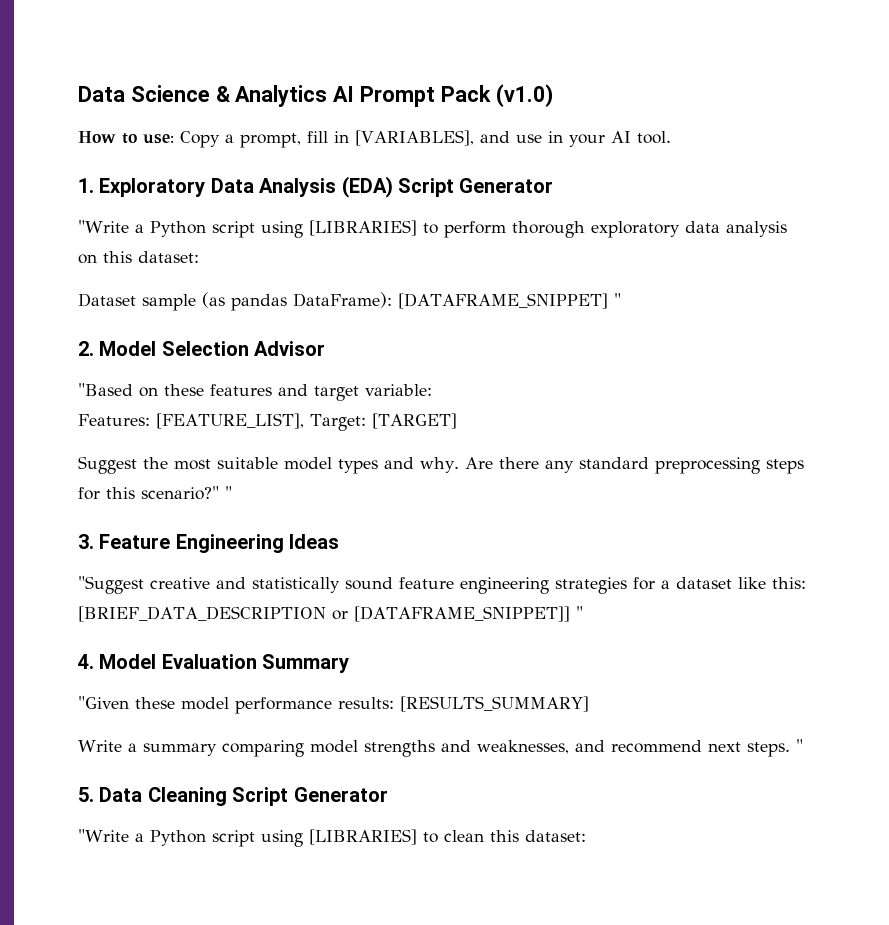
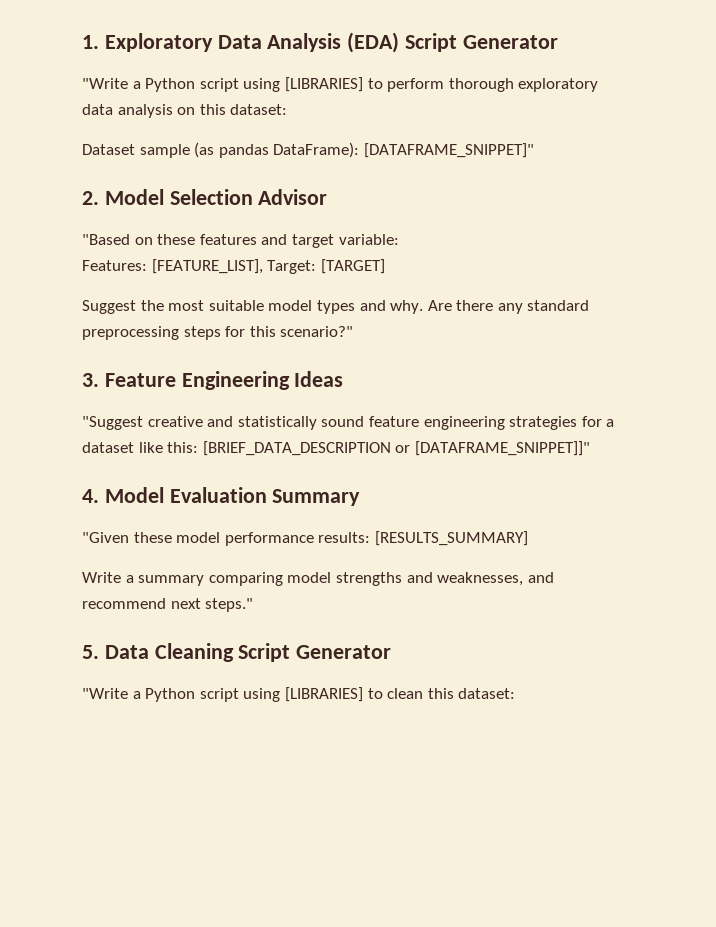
[78,84,553,107] [78,130,671,148] Data Science & Analytics AI Prompt Pack (v1.0) // How to use: Copy a prompt, fill in [VARIABLES], and use in your AI tool. // -> (82, 42) none
[398,293,621,309] [DATAFRAME_SNIPPET] " -> [363,143,534,158] [DATAFRAME_SNIPPET]"
[225,486,232,499] " -> (354, 331) none
[353,606,583,622] [DATAFRAME_SNIPPET]] " -> [414,441,590,456] [DATAFRAME_SNIPPET]]"
[746,739,803,757] steps. " -> [205,598,254,612] steps."

